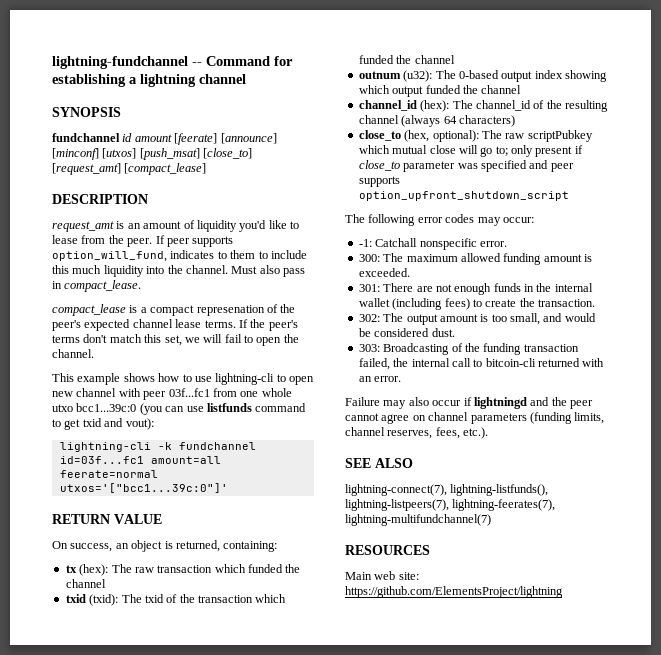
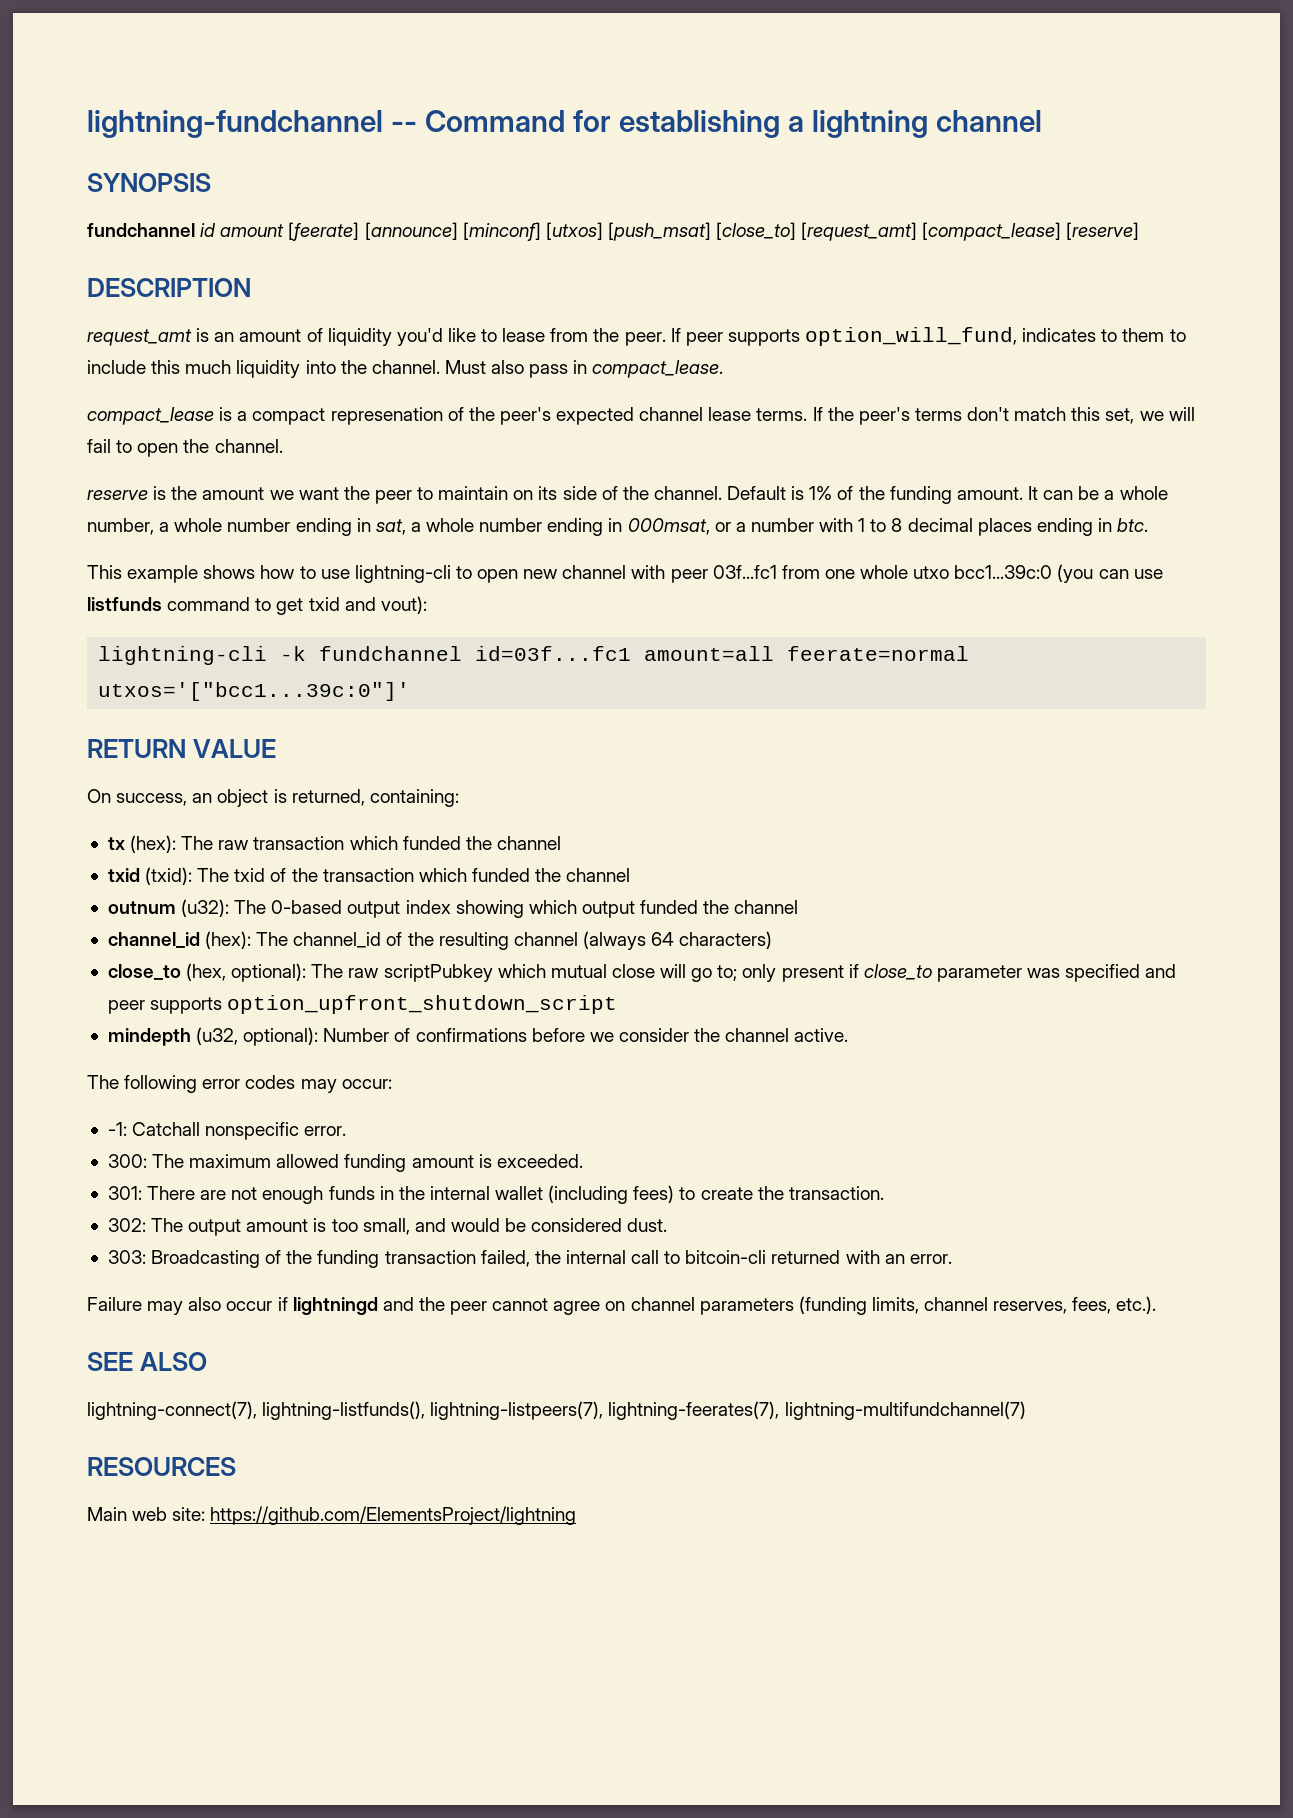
(207, 169) none -> [1066,222,1140,240] [reserve]
(94, 353) none -> [87,486,1168,504] [87,518,1149,536] // reserve is the amount we want the peer to maintain on its side of the channel. Default is 1% of the funding amount. It can be a whole number, a whole number ending in sat, a whole number ending in 000msat, or a number with 1 to 8 decimal places ending in btc.
(569, 196) none -> [107,1027,849,1046] // mindepth (u32, optional): Number of confirmations before we consider the channel active.

